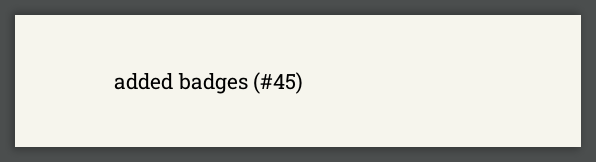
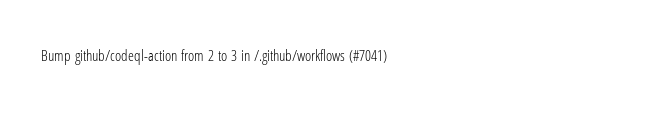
[114,72,304,94] added badges (#45) -> [41,49,388,65] Bump github/codeql-action from 2 to 3 in /.github/workflows (#7041)

